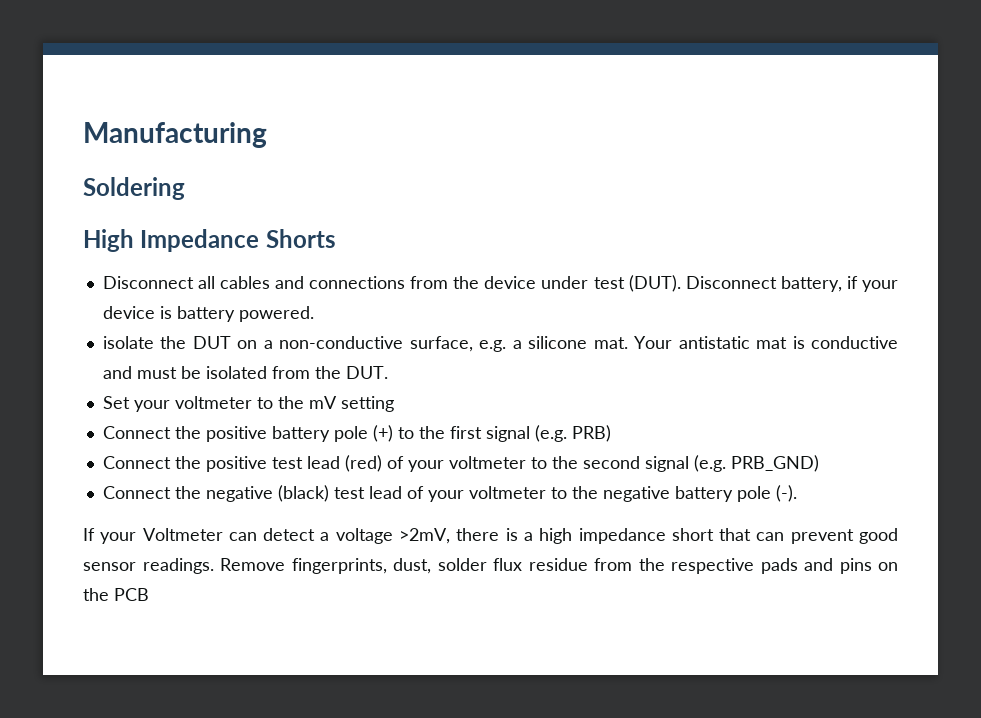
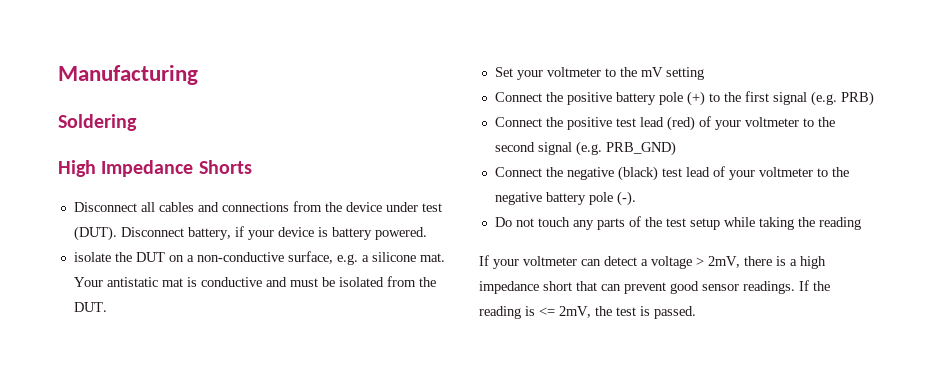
(797, 493) none -> [494,216,861,230] // Do not touch any parts of the test setup while taking the reading
[142,528,223,541] Voltmeter -> [523,256,577,266] voltmeter
[399,528,451,544] >2mV, -> [696,256,740,268] > 2mV,
[220,558,898,574] [83,588,149,601] Remove fingerprints, dust, solder flux residue from the respective pads and pins on the PCB -> [799,280,830,291] [479,306,696,319] If the reading is <= 2mV, the test is passed.

